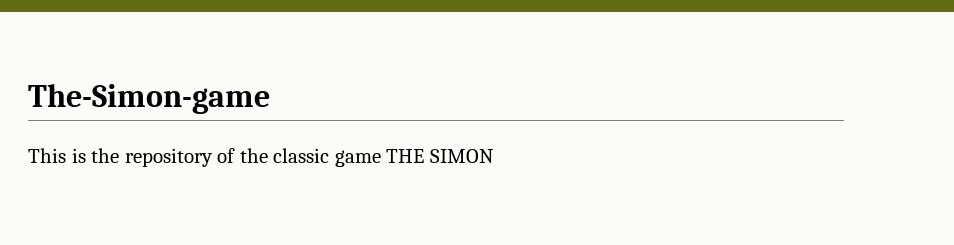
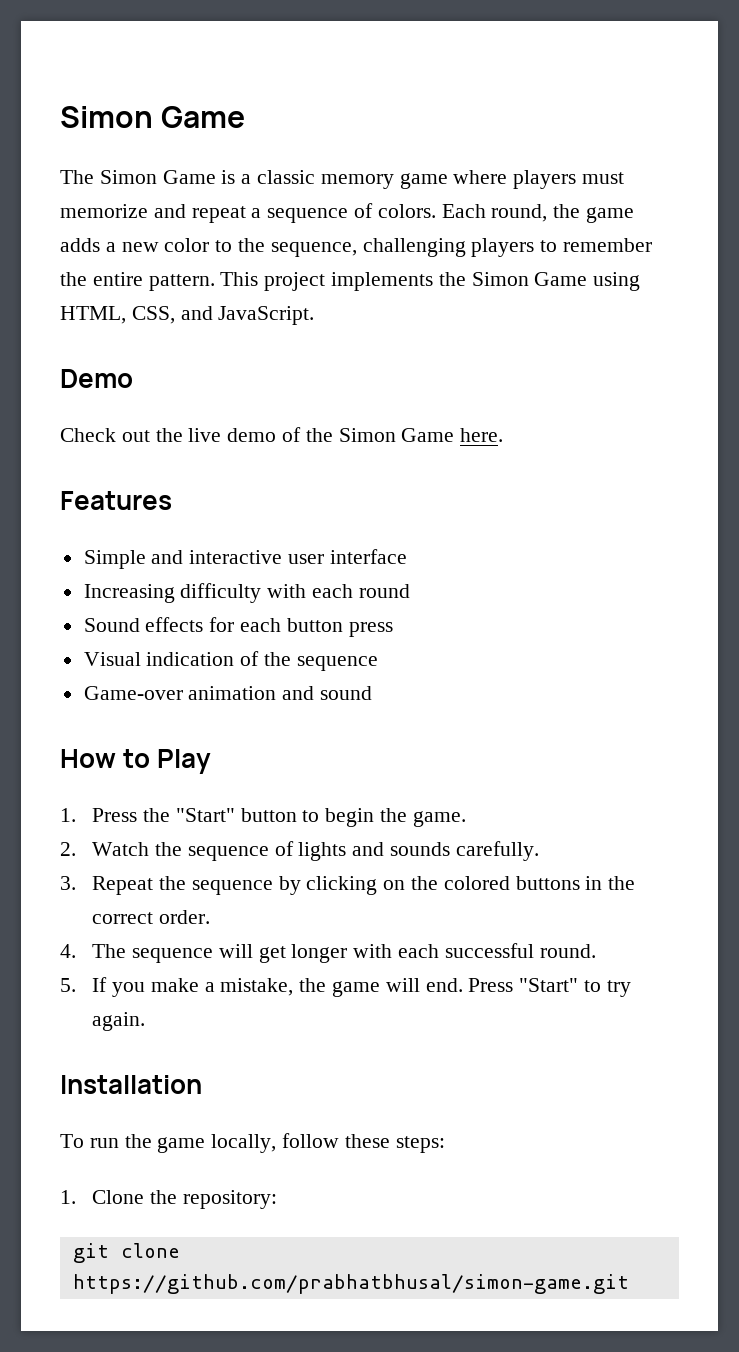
[28,84,270,114] [28,148,494,167] The-Simon-game // This is the repository of the classic game THE SIMON -> [60,106,246,128] [60,170,625,189] [60,203,635,223] [60,238,653,257] [60,272,641,291] [60,306,315,325] [60,369,133,388] [60,427,504,442] [60,491,172,510] [83,549,407,569] [83,583,410,603] [83,617,393,637] [83,651,378,671] [83,686,373,700] [60,749,212,774] [60,808,466,827] [60,841,539,861] [60,876,636,895] [92,910,210,924] [60,943,596,963] [60,977,631,997] [92,1012,146,1031] [60,1075,202,1094] [60,1133,445,1153] [60,1190,277,1209] [72,1243,180,1263] [72,1274,629,1294] Simon Game // The Simon Game is a classic memory game where players must memorize and repeat a sequence of colors. Each round, the game adds a new color to the sequence, challenging players to remember the entire pattern. This project implements the Simon Game using HTML, CSS, and JavaScript. // Demo // Check out the live demo of the Simon Game here. // Features // Simple and interactive user interface // Increasing difficulty with each round // Sound effects for each button press // Visual indication of the sequence // Game-over animation and sound // How to Play // 1. Press the "Start" button to begin the game. // 2. Watch the sequence of lights and sounds carefully. // 3. Repeat the sequence by clicking on the colored buttons in the correct order. // 4. The sequence will get longer with each successful round. // 5. If you make a mistake, the game will end. Press "Start" to try again. // Installation // To run the game locally, follow these steps: // 1. Clone the repository: // git clone https://github.com/prabhatbhusal/simon-game.git

